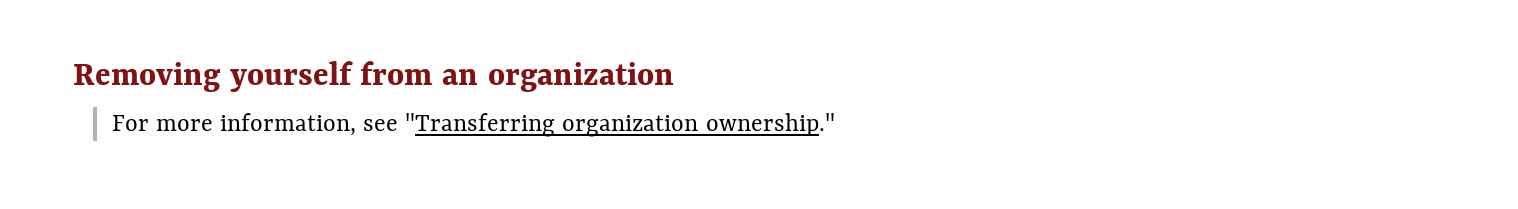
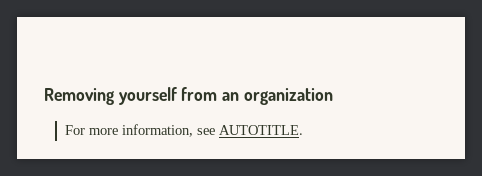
[405,113,835,137] "Transferring organization ownership." -> [218,125,303,135] AUTOTITLE.

